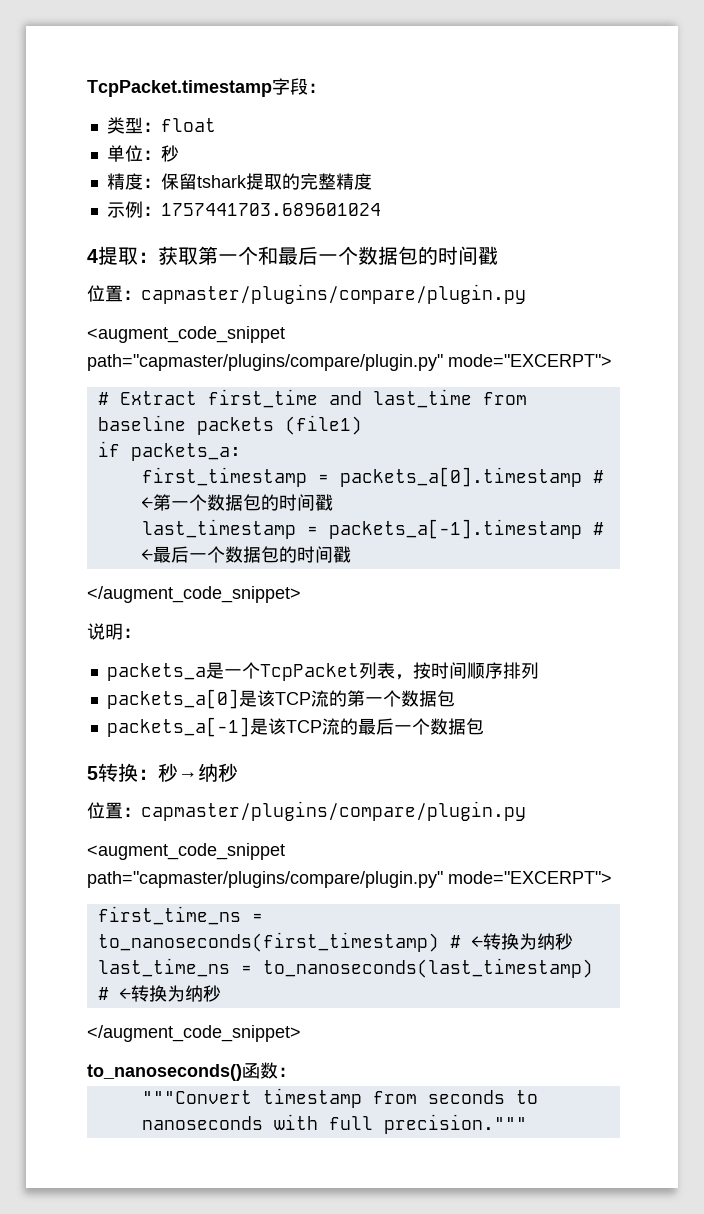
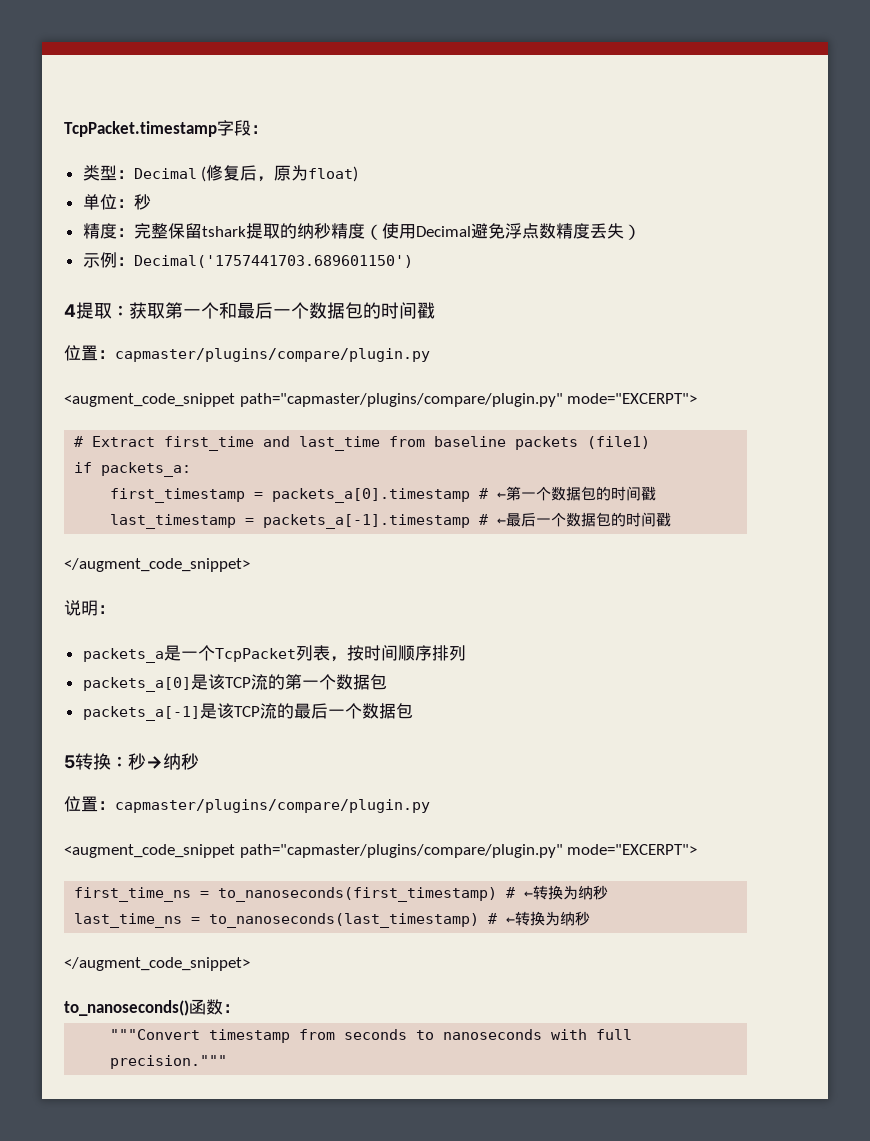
[160,118,216,132] float -> [133,165,359,182] Decimal (修复后，原为float)
(161, 183) none -> [133,223,168,239] 完整
[299,173,372,190] 完整精度 -> [296,223,641,240] 纳秒精度（使用Decimal避免浮点数精度丢失）
[160,203,381,216] 1757441703.689601024 -> [133,255,413,268] Decimal('1757441703.689601150')

